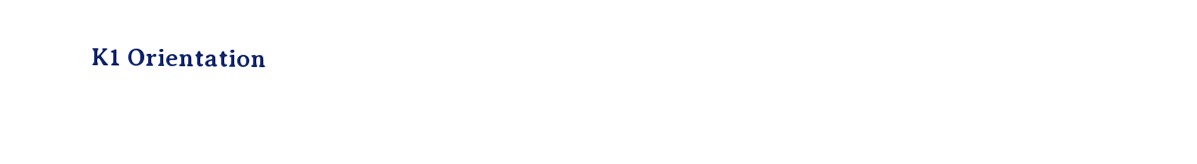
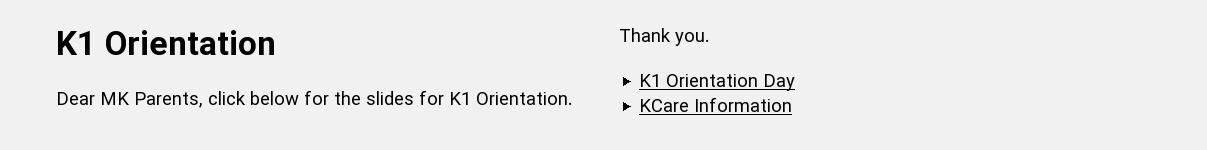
[91,48,267,68] K1 Orientation -> [56,30,277,55] [56,90,572,108] [619,28,709,46] [639,74,796,91] [639,97,793,112] K1 Orientation // Dear MK Parents, click below for the slides for K1 Orientation. Thank you. // K1 Orientation Day // KCare Information

